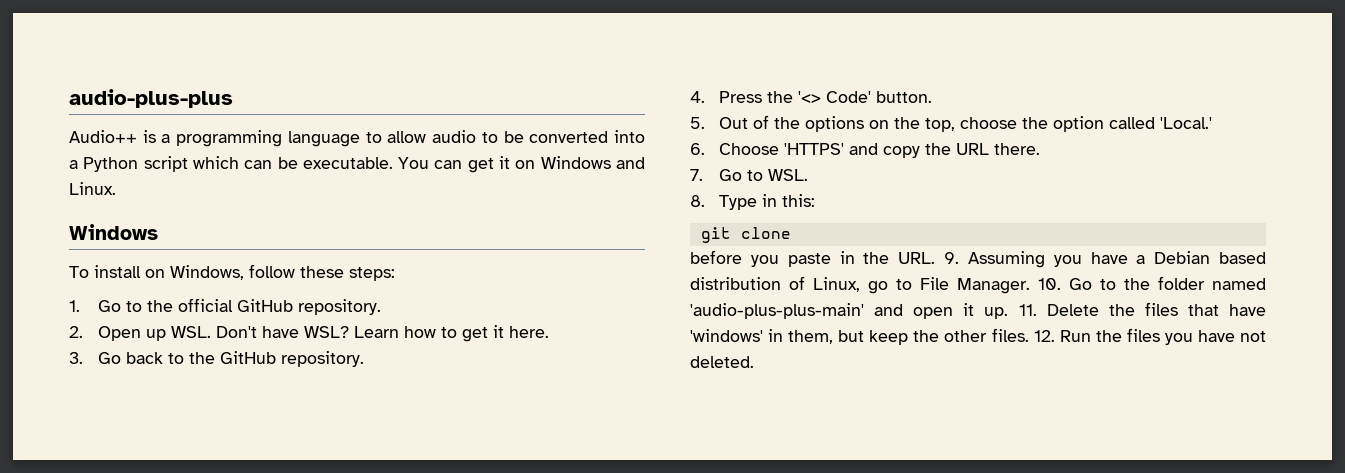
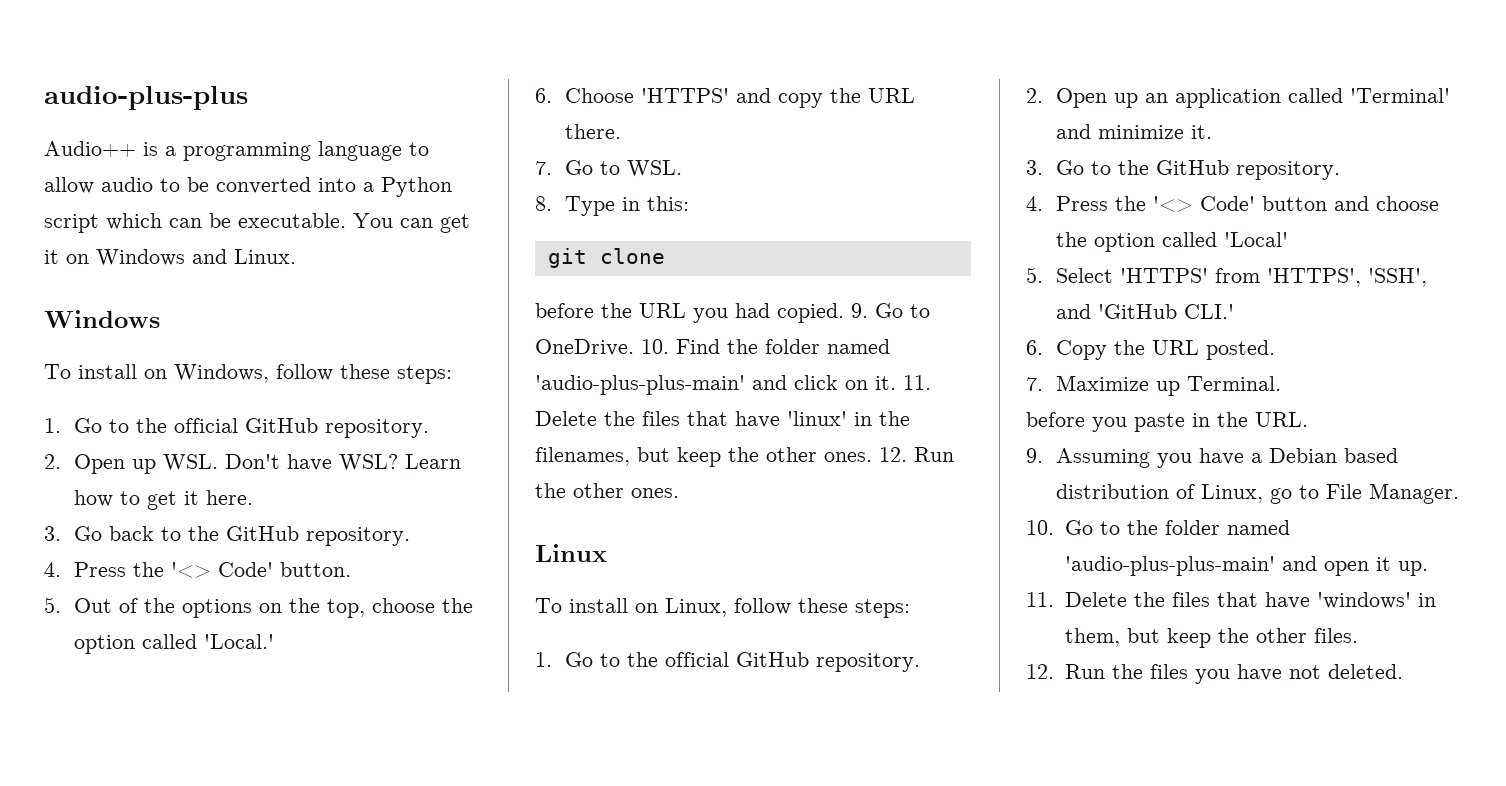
(791, 233) none -> [535,303,930,323] [535,339,890,356] [535,375,931,395] [535,411,910,428] [535,447,954,467] [535,483,679,498] [535,544,607,562] [535,598,910,618] [535,652,920,672] [1026,88,1450,108] [1055,124,1212,139] [1026,160,1340,180] [1026,196,1439,212] [1055,232,1288,252] [1026,267,1427,287] [1055,304,1234,319] [1026,340,1275,360] [1026,375,1281,396] // before the URL you had copied. 9. Go to OneDrive. 10. Find the folder named 'audio-plus-plus-main' and click on it. 11. Delete the files that have 'linux' in the filenames, but keep the other ones. 12. Run the other ones. // Linux // To install on Linux, follow these steps: // 1. Go to the official GitHub repository. // 2. Open up an application called 'Terminal' and minimize it. // 3. Go to the GitHub repository. // 4. Press the '<> Code' button and choose the option called 'Local' // 5. Select 'HTTPS' from 'HTTPS', 'SSH', and 'GitHub CLI.' // 6. Copy the URL posted. // 7. Maximize up Terminal.
(936, 258) none -> (1308, 419) //
(1030, 286) none -> (1459, 493) //
(1009, 313) none -> (1428, 568) //
(1029, 335) none -> (1358, 635) //

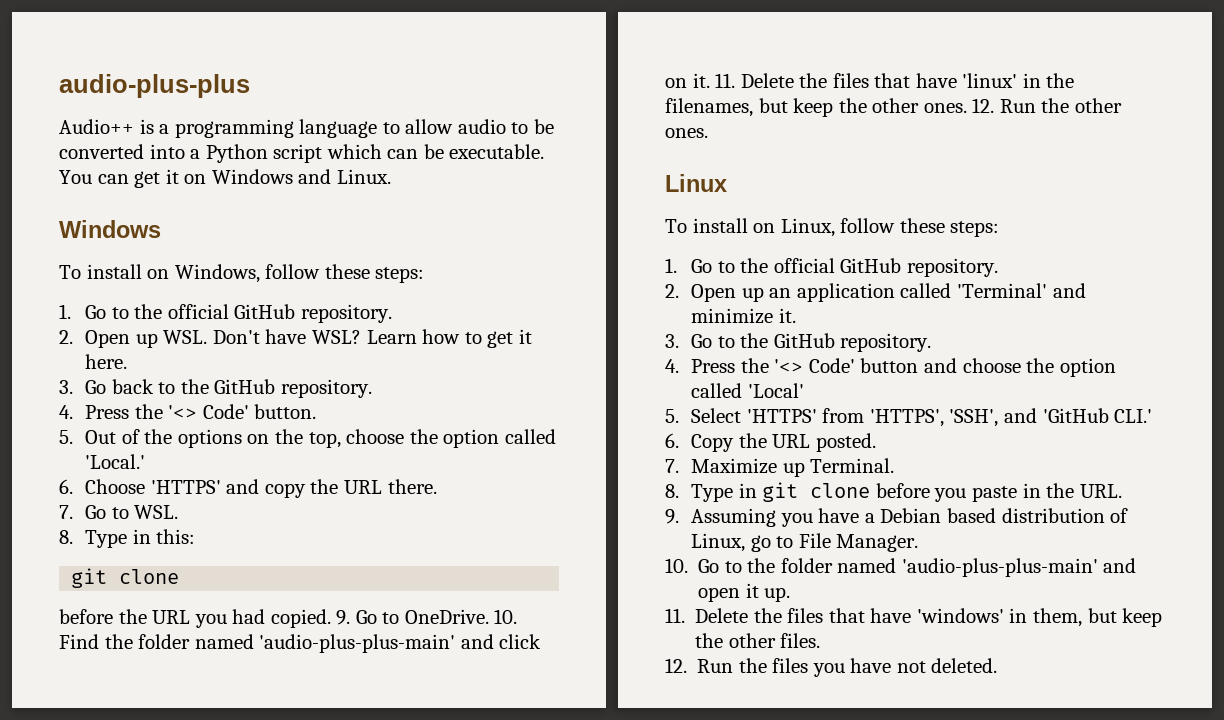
(1281, 383) none -> [665,482,871,502] 8. Type in git clone

